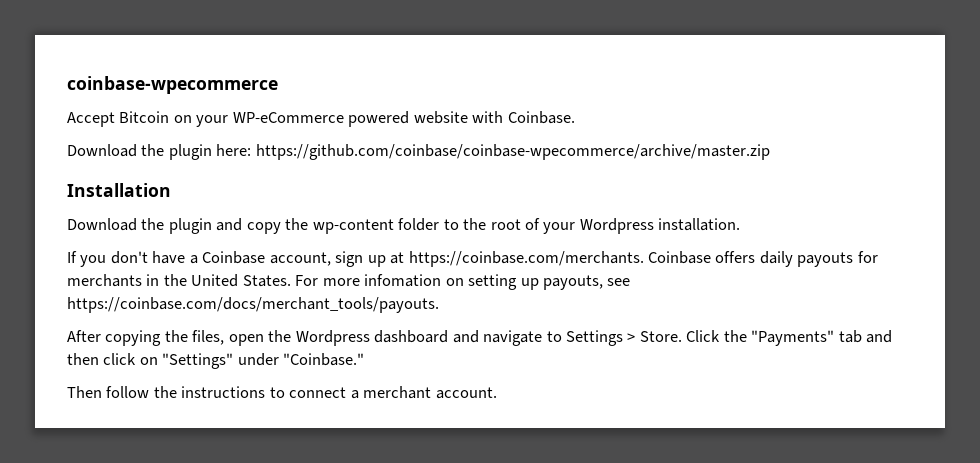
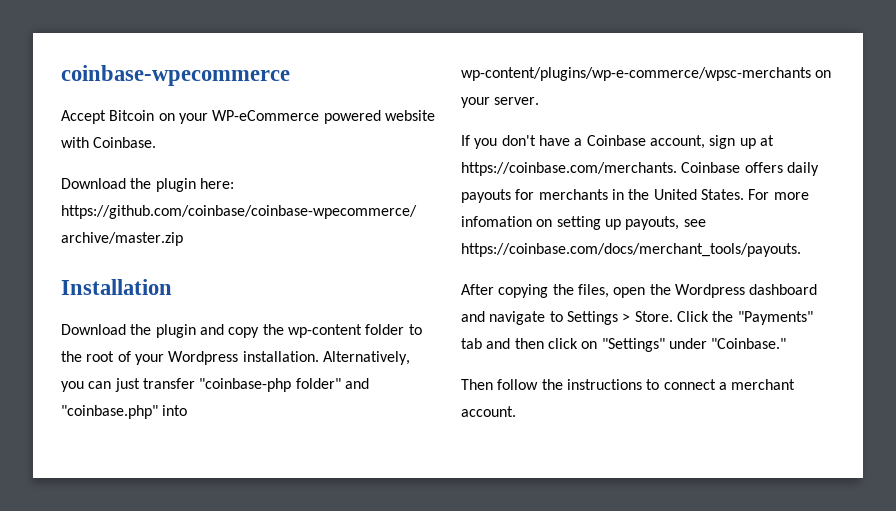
(741, 224) none -> [322,351,410,365] [61,378,369,392] [61,405,188,419] [461,67,832,81] [461,97,540,108] Alternatively, you can just transfer "coinbase-php folder" and "coinbase.php" into wp-content/plugins/wp-e-commerce/wpsc-merchants on your server.

